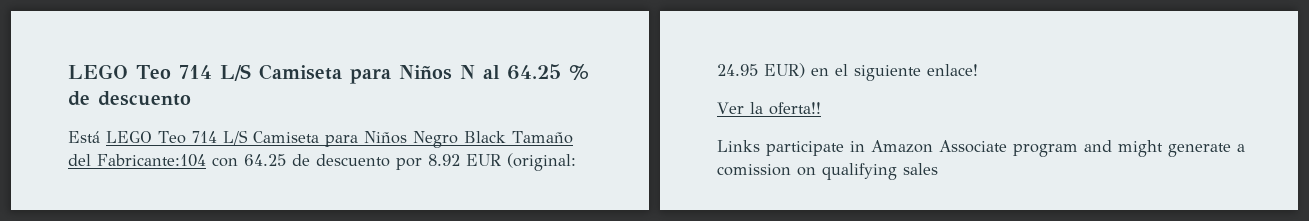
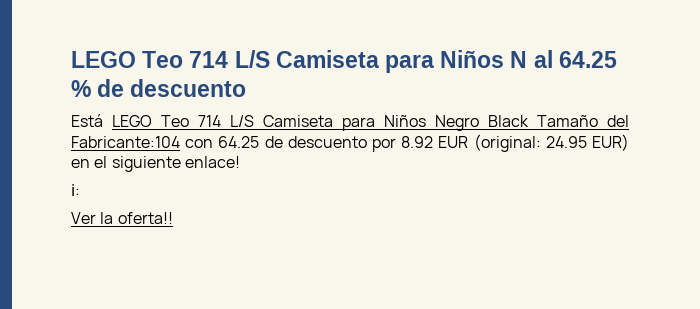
(978, 70) none -> [71,184,80,196] // ℹ:
[717,140,1245,157] [717,163,938,180] // Links participate in Amazon Associate program and might generate a comission on qualifying sales -> (173, 218) none

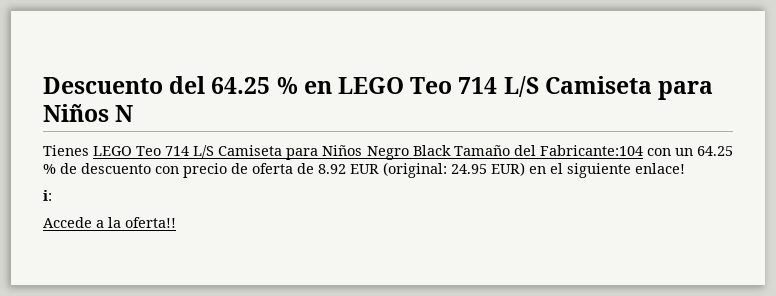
(71, 59) none -> [43,76,332,94] Descuento del 64.25 % en
[533,50,617,68] [71,79,247,97] [71,114,103,127] al 64.25 % de descuento // Está -> [43,145,89,156] // Tienes
[218,136,396,152] 64.25 de descuento por -> [674,146,734,156] [43,163,314,178] un 64.25 % de descuento con precio de oferta de
[71,212,96,224] Ver -> [43,217,104,228] Accede a

